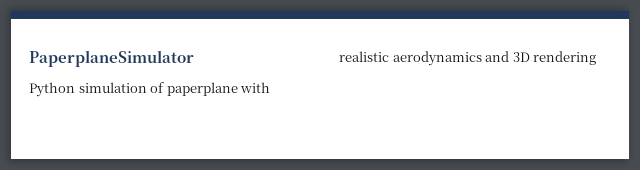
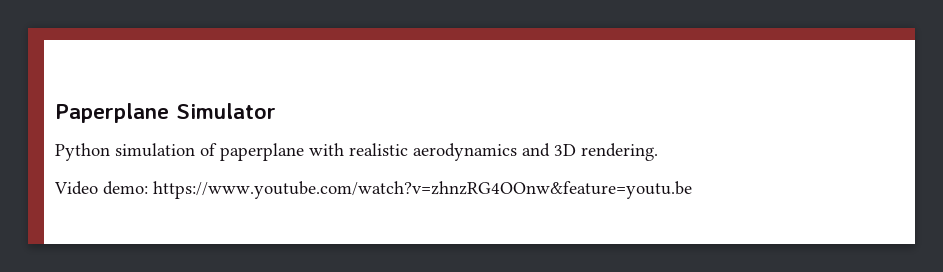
[29,50,194,67] PaperplaneSimulator -> [55,103,276,123] Paperplane Simulator
[533,51,597,65] rendering -> [581,143,658,161] [54,181,692,199] rendering. // Video demo: https://www.youtube.com/watch?v=zhnzRG4OOnw&feature=youtu.be

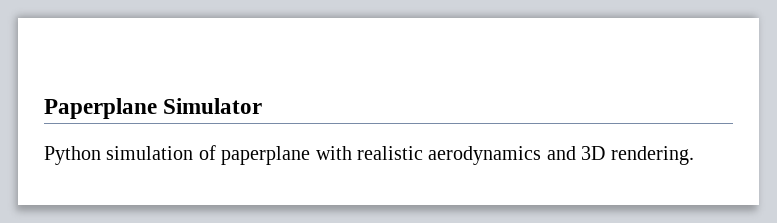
[54,181,692,199] // Video demo: https://www.youtube.com/watch?v=zhnzRG4OOnw&feature=youtu.be -> (694, 155) none

